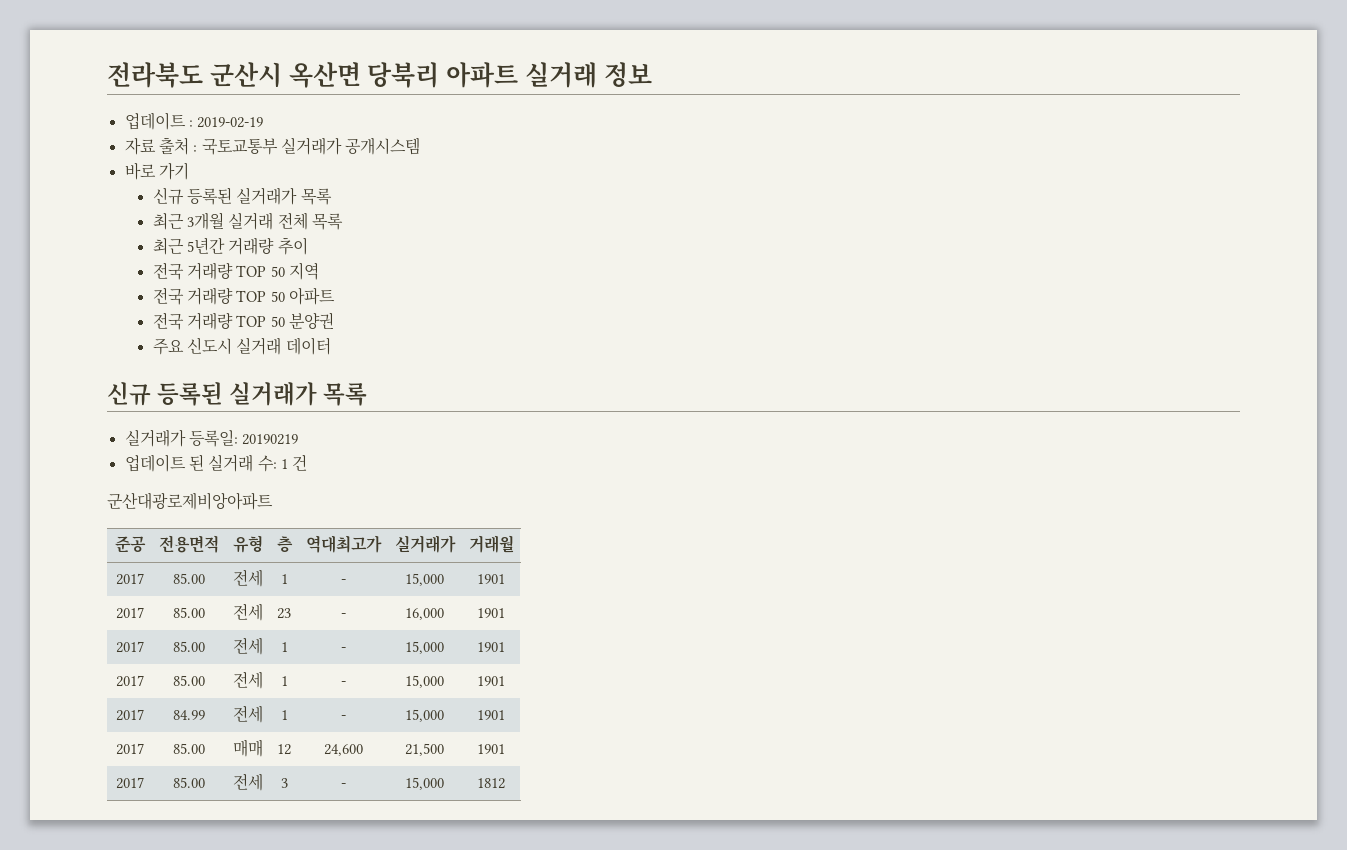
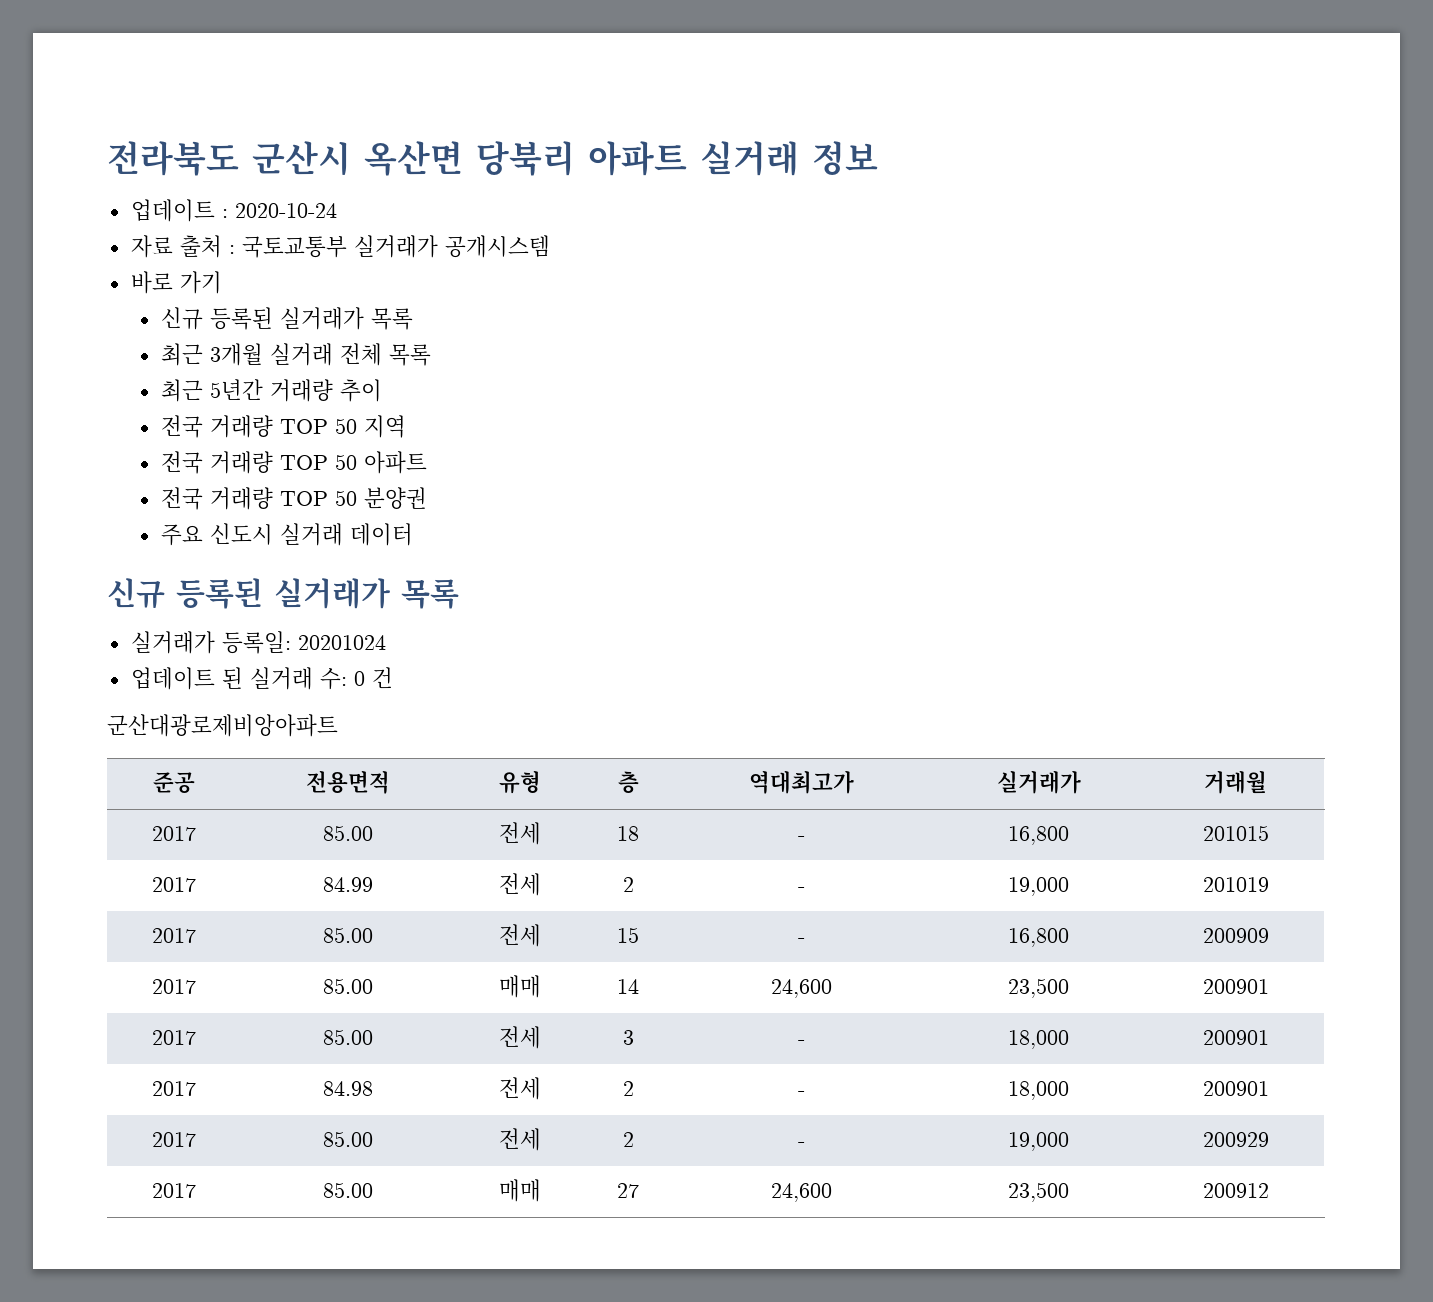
[197,117,264,128] 2019-02-19 -> [234,203,337,218] 2020-10-24
[242,434,299,445] 20190219 -> [297,635,386,650] 20201024
[280,459,288,469] 1 -> [353,671,365,686] 0
[280,574,288,584] [340,579,346,584] [405,573,444,586] [477,574,505,584] [115,607,144,619] [172,607,205,618] [232,603,263,621] [277,608,291,619] [340,613,346,618] [405,608,444,620] [477,608,505,618] [115,641,144,653] [172,641,205,652] [232,637,263,655] [280,642,288,652] [340,647,346,652] [405,641,444,654] [477,642,505,652] [115,675,144,687] [172,675,205,686] [232,671,263,689] [280,676,288,686] [340,681,346,686] [405,675,444,688] [477,676,505,686] [115,709,144,721] [172,710,205,720] [232,705,263,723] [280,710,288,720] [340,715,346,720] [405,709,444,722] [477,710,505,720] [115,743,144,755] [172,743,205,754] [232,739,263,757] [277,744,291,755] [323,744,363,756] [405,743,444,756] [477,744,505,754] 1 | - | 15,000 | 1901 // 2017 | 85.00 | 전세 | 23 | - | 16,000 | 1901 // 2017 | 85.00 | 전세 | 1 | - | 15,000 | 1901 // 2017 | 85.00 | 전세 | 1 | - | 15,000 | 1901 // 2017 | 84.99 | 전세 | 1 | - | 15,000 | 1901 // 2017 | 85.00 | 매매 | 12 | 24,600 | 21,500 | 1901 -> [617,826,639,841] [797,836,805,841] [1008,826,1069,845] [1202,825,1269,841] [151,877,196,892] [322,877,373,892] [499,873,541,896] [622,877,634,892] [797,887,805,892] [1008,877,1069,896] [1202,877,1269,892] [151,928,196,943] [322,927,373,943] [499,924,541,947] [617,927,639,943] [797,938,805,943] [1008,928,1069,947] [1202,928,1269,943] [151,979,196,994] [322,978,373,994] [499,975,541,998] [617,979,639,994] [770,979,832,998] [1008,978,1069,998] [1202,979,1269,994] 18 | - | 16,800 | 201015 // 2017 | 84.99 | 전세 | 2 | - | 19,000 | 201019 // 2017 | 85.00 | 전세 | 15 | - | 16,800 | 200909 // 2017 | 85.00 | 매매 | 14 | 24,600 | 23,500 | 200901
[405,777,444,790] [477,778,505,789] 15,000 | 1812 -> [1008,1030,1069,1049] [1202,1030,1269,1045] [151,1081,196,1096] [322,1081,373,1096] [499,1077,541,1100] [622,1081,634,1096] [797,1091,805,1096] [1008,1081,1069,1100] [1202,1081,1269,1096] [151,1132,196,1147] [322,1131,373,1147] [499,1128,541,1151] [622,1132,634,1147] [797,1142,805,1147] [1008,1132,1069,1151] [1202,1132,1269,1147] [151,1183,196,1198] [322,1182,373,1198] [499,1179,541,1202] [617,1183,639,1198] [770,1183,832,1202] [1008,1182,1069,1202] [1202,1183,1269,1198] 18,000 | 200901 // 2017 | 84.98 | 전세 | 2 | - | 18,000 | 200901 // 2017 | 85.00 | 전세 | 2 | - | 19,000 | 200929 // 2017 | 85.00 | 매매 | 27 | 24,600 | 23,500 | 200912

